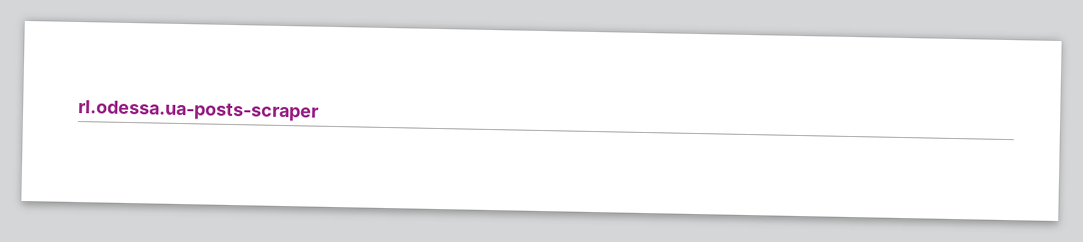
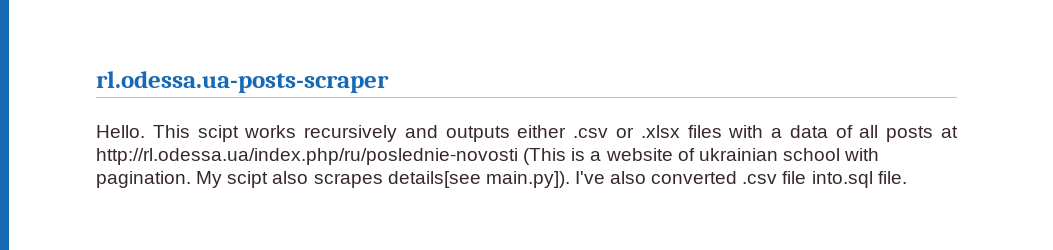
(319, 111) none -> [96,125,959,142] [96,148,880,165] [96,171,907,188] // Hello. This scipt works recursively and outputs either .csv or .xlsx files with a data of all posts at http://rl.odessa.ua/index.php/ru/poslednie-novosti (This is a website of ukrainian school with pagination. My scipt also scrapes details[see main.py]). I've also converted .csv file into.sql file.

